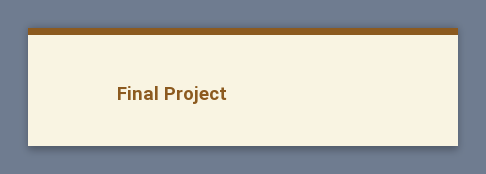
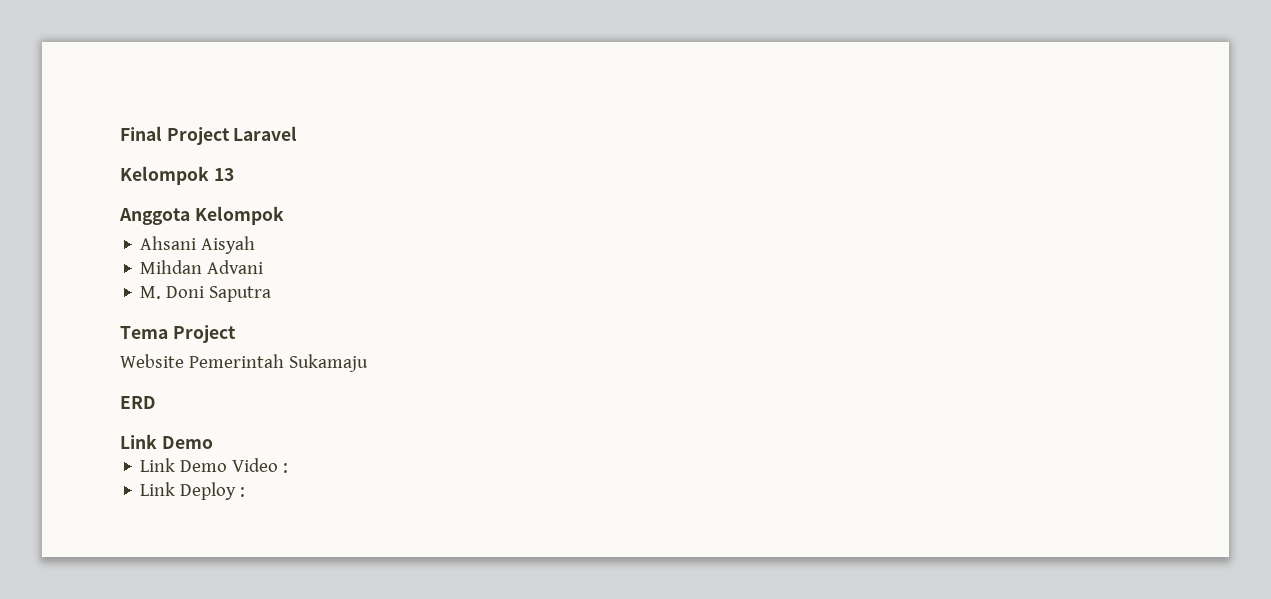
(227, 95) none -> [233,126,298,141] [120,166,234,185] [119,206,284,225] [140,236,256,254] [140,260,264,274] [140,286,272,302] [120,325,236,343] [120,354,368,372] [120,396,156,409] [120,434,213,449] [140,458,289,473] [140,482,246,500] Laravel // Kelompok 13 // Anggota Kelompok // Ahsani Aisyah // Mihdan Advani // M. Doni Saputra // Tema Project // Website Pemerintah Sukamaju // ERD // Link Demo // Link Demo Video : // Link Deploy :

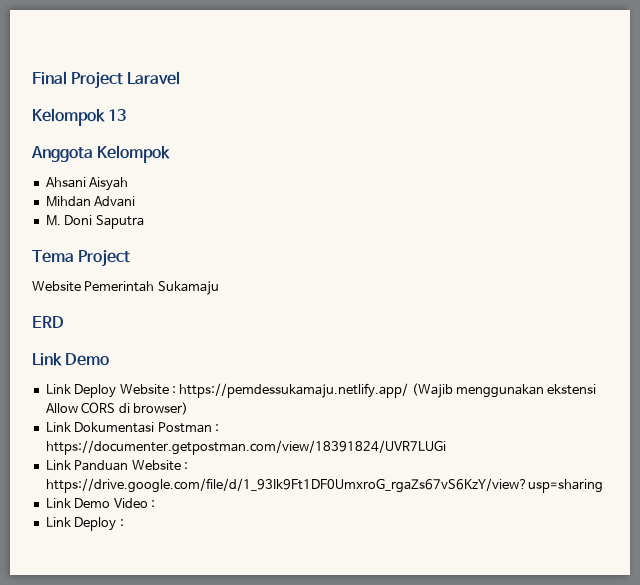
(213, 442) none -> [45,383,597,398] [45,402,188,415] [45,422,219,433] [45,440,446,455] [45,460,188,471] [45,478,603,493] // Link Deploy Website : https://pemdessukamaju.netlify.app/ (Wajib menggunakan ekstensi Allow CORS di browser) // Link Dokumentasi Postman : https://documenter.getpostman.com/view/18391824/UVR7LUGi // Link Panduan Website : https://drive.google.com/file/d/1_93Ik9Ft1DF0UmxroG_rgaZs67vS6KzY/view?usp=sharing

